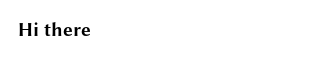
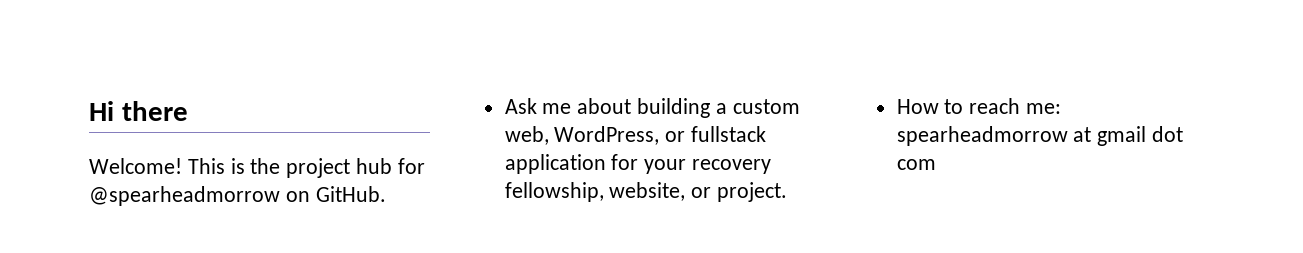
(92, 29) none -> [89,158,425,178] [89,186,386,206] [504,98,800,118] [504,126,767,145] [504,154,772,174] [504,182,788,202] [896,98,1062,114] [896,126,1184,146] [896,159,936,170] // Welcome! This is the project hub for @spearheadmorrow on GitHub. // Ask me about building a custom web, WordPress, or fullstack application for your recovery fellowship, website, or project. // How to reach me: spearheadmorrow at gmail dot com

